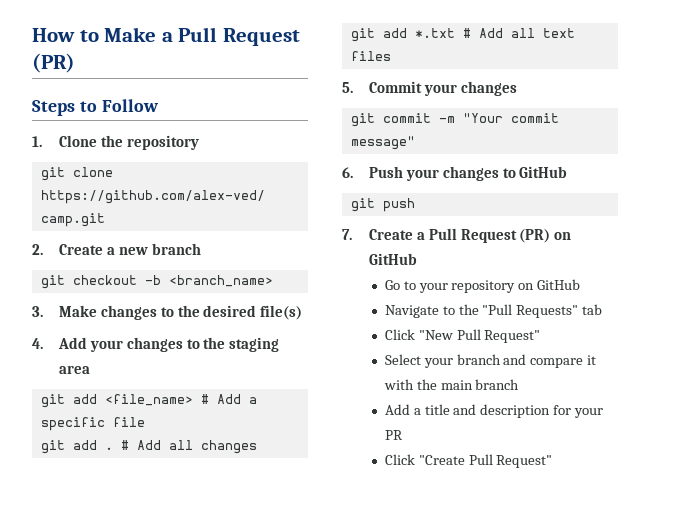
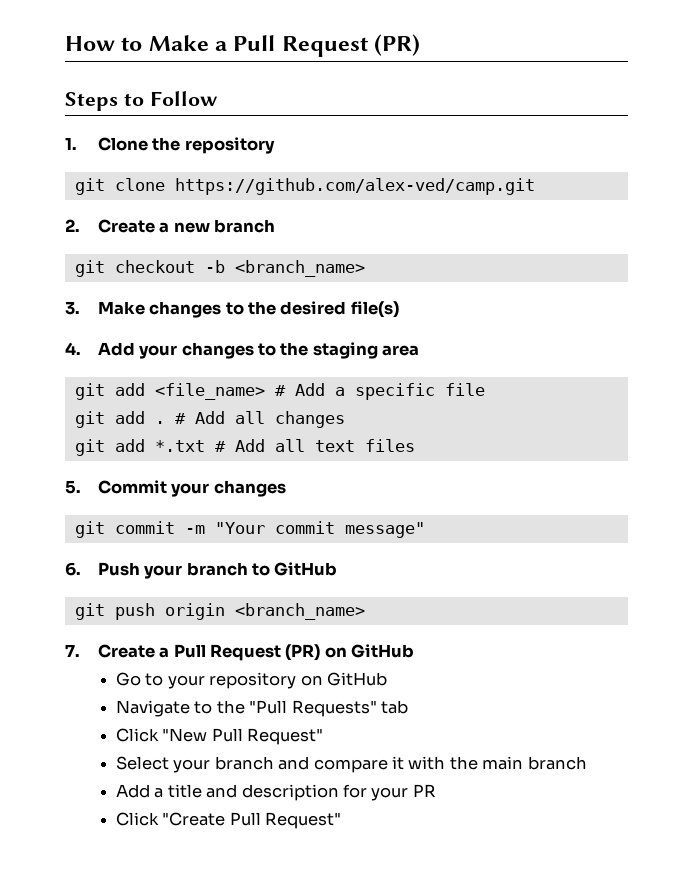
[442,166,499,181] changes -> [186,562,248,576] branch
(415, 205) none -> [164,603,365,620] origin <branch_name>

